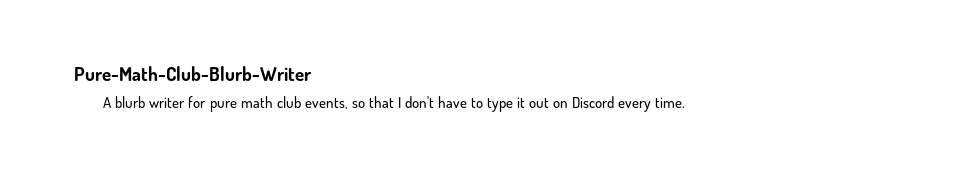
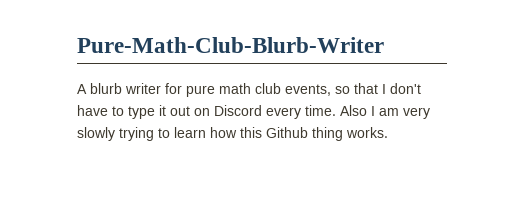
(686, 102) none -> [340,105,430,119] [77,127,388,141] Also I am very slowly trying to learn how this Github thing works.

